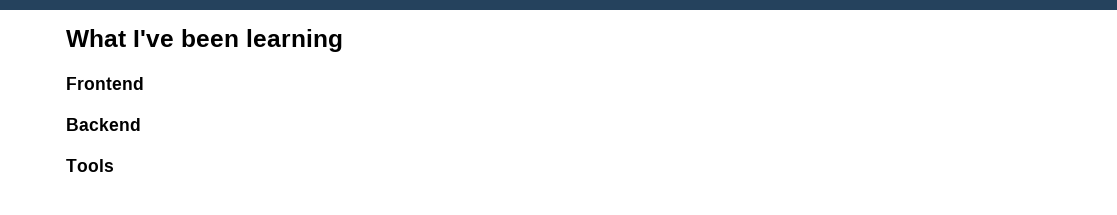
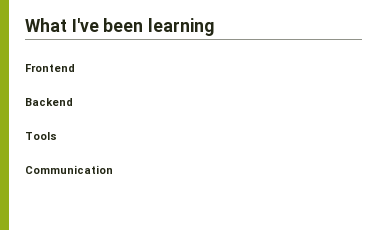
(114, 165) none -> [25,165,113,174] // Communication

